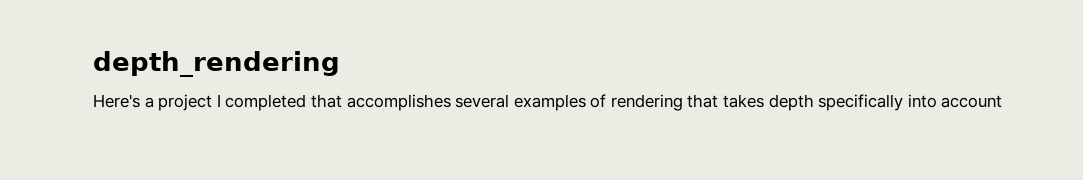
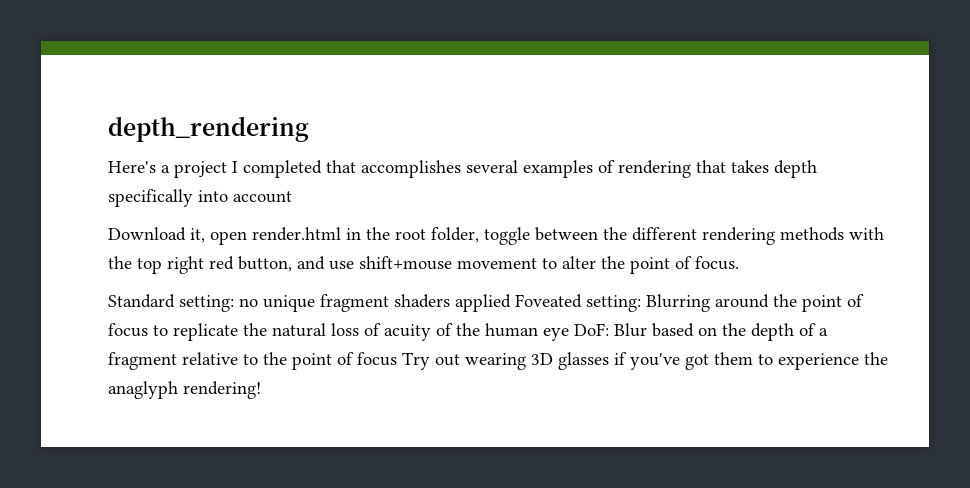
(1003, 101) none -> [108,227,884,245] [108,256,739,274] [108,294,864,312] [108,323,828,341] [108,352,888,370] [108,381,261,399] // Download it, open render.html in the root folder, toggle between the different rendering methods with the top right red button, and use shift+mouse movement to alter the point of focus. // Standard setting: no unique fragment shaders applied Foveated setting: Blurring around the point of focus to replicate the natural loss of acuity of the human eye DoF: Blur based on the depth of a fragment relative to the point of focus Try out wearing 3D glasses if you've got them to experience the anaglyph rendering!

